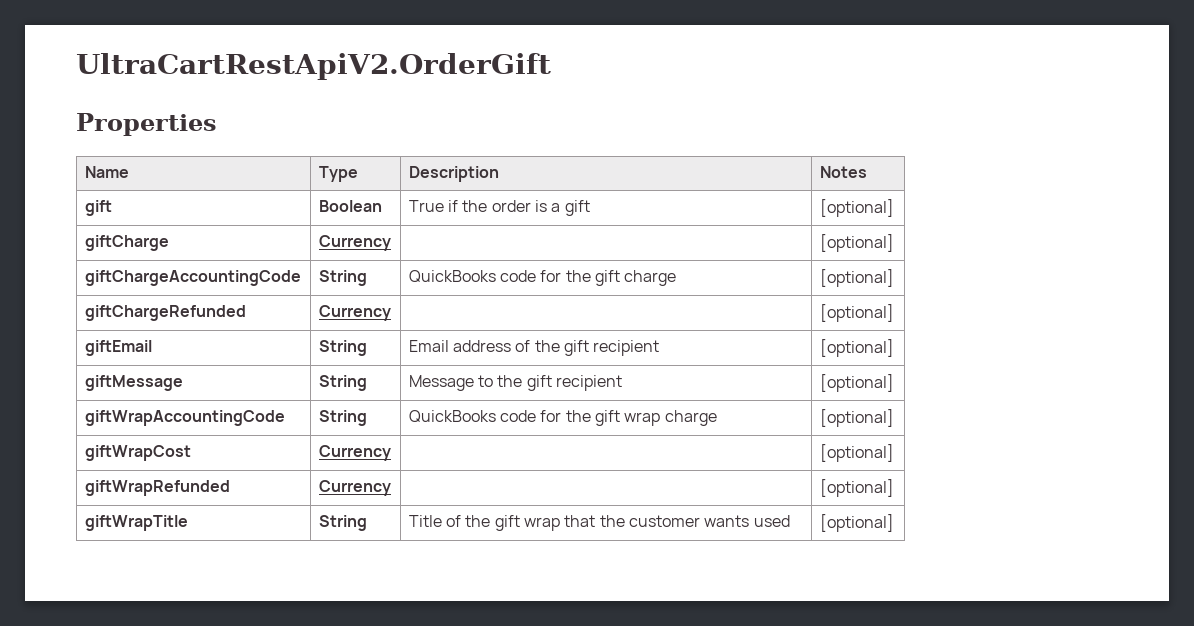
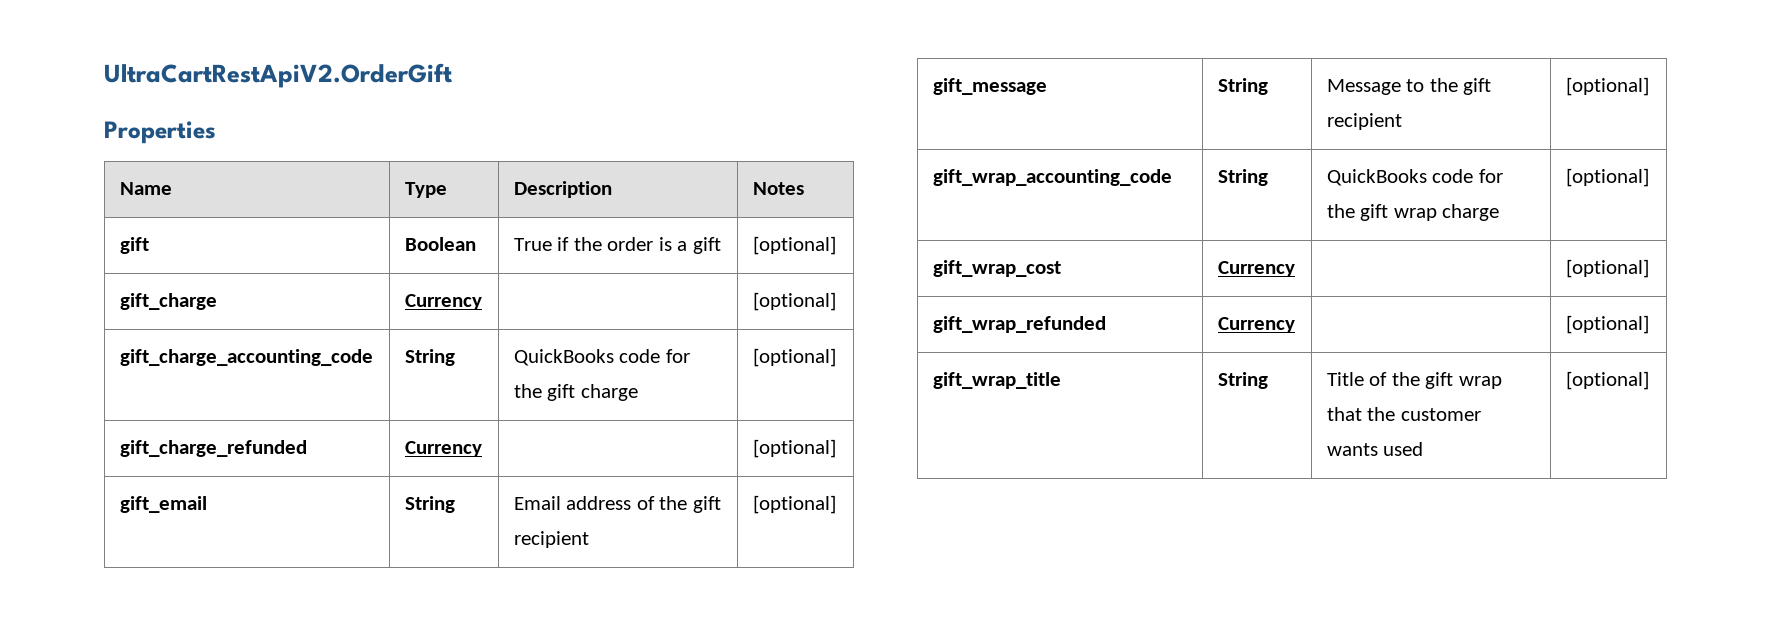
[84,235,169,251] [318,235,391,251] [819,234,894,252] [84,270,301,286] giftCharge | Currency | | [optional] // giftChargeAccountingCode -> [119,293,217,310] [404,294,482,310] [752,292,836,311] [119,349,373,366] gift_charge | Currency | | [optional] // gift_charge_accounting_code
[84,305,246,321] [318,305,391,321] [819,304,894,322] [84,340,152,356] giftChargeRefunded | Currency | | [optional] // giftEmail -> [119,440,307,457] [404,441,482,457] [752,439,836,458] [119,496,207,513] gift_charge_refunded | Currency | | [optional] // gift_email
[84,375,183,391] giftMessage -> [932,78,1047,95] gift_message
[84,410,285,426] giftWrapAccountingCode -> [932,169,1172,186] gift_wrap_accounting_code
[84,445,191,461] [318,445,391,461] [819,444,894,462] [84,480,230,496] [318,480,391,496] [819,479,894,497] [84,515,188,531] giftWrapCost | Currency | | [optional] // giftWrapRefunded | Currency | | [optional] // giftWrapTitle -> [932,260,1061,277] [1217,261,1295,277] [1565,259,1649,278] [932,316,1106,333] [1217,317,1295,333] [1565,315,1649,334] [932,372,1061,389] gift_wrap_cost | Currency | | [optional] // gift_wrap_refunded | Currency | | [optional] // gift_wrap_title

